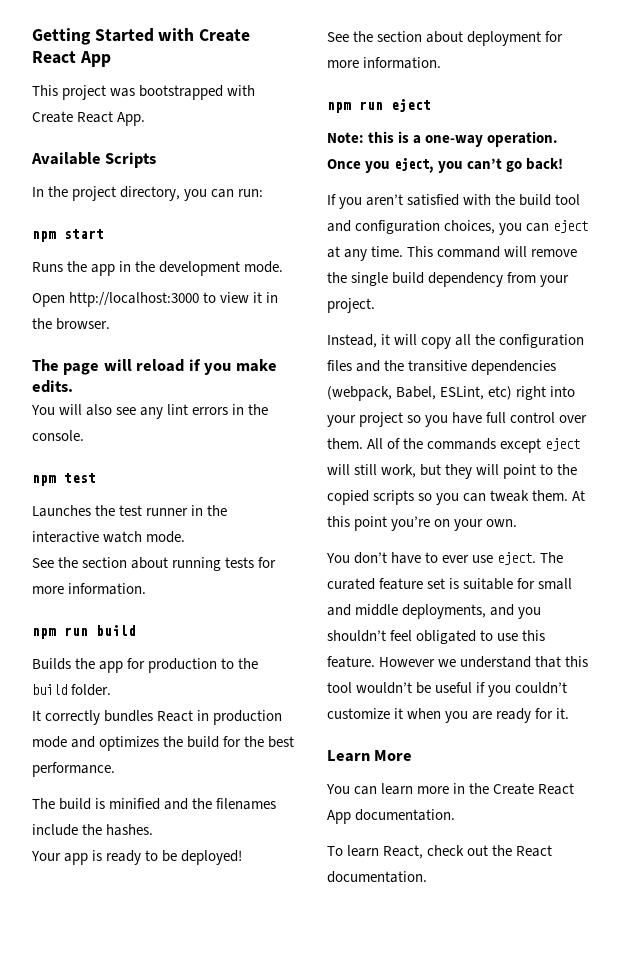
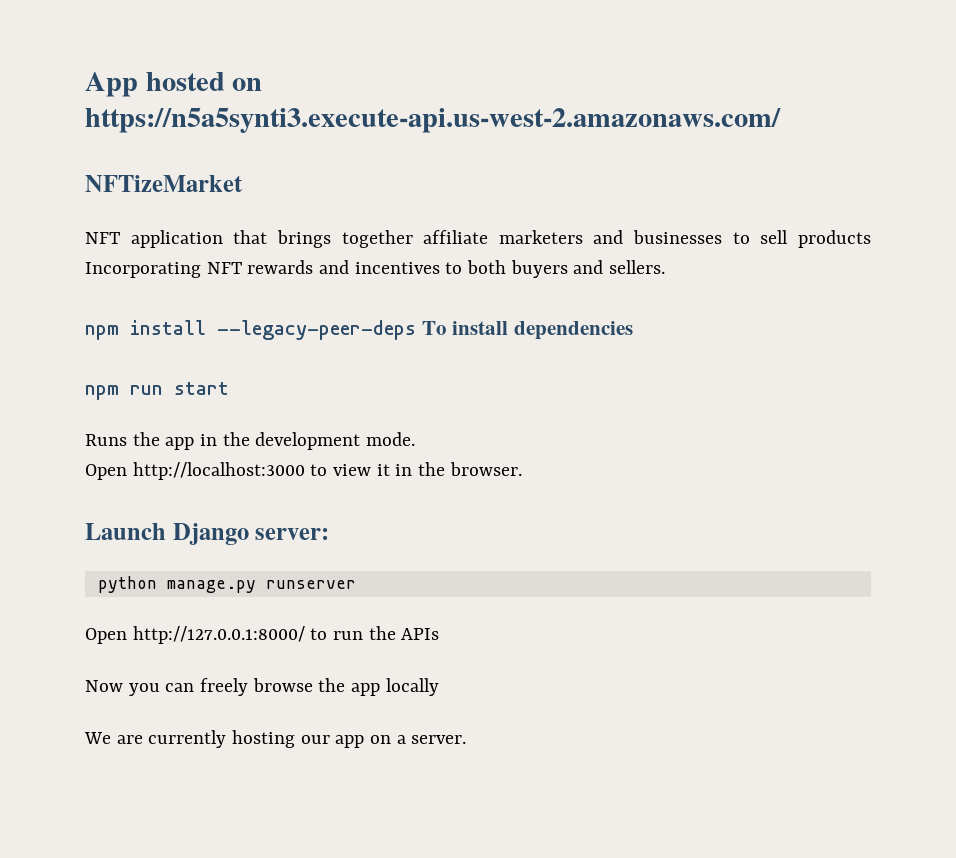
[32,28,251,45] [32,51,111,67] [32,85,256,100] [32,111,146,126] [31,152,157,168] [32,186,264,201] [32,231,56,242] Getting Started with Create React App // This project was bootstrapped with Create React App. // Available Scripts // In the project directory, you can run: // npm -> [85,72,263,97] [85,108,781,133] [85,175,243,192] [85,230,871,248] [85,260,666,278] [85,320,634,340] [85,385,163,400] App hosted on https://n5a5synti3.execute-api.us-west-2.amazonaws.com/ // NFTizeMarket // NFT application that brings together affiliate marketers and businesses to sell products Incorporating NFT rewards and incentives to both buyers and sellers. // npm install --legacy-peer-deps To install dependencies // npm run
[32,359,277,375] [32,380,73,393] [31,404,269,419] [32,430,84,441] [32,473,96,486] [32,505,228,517] [32,531,186,543] [32,557,277,571] [32,583,147,595] [32,625,136,639] [32,658,259,673] [32,684,112,696] [32,710,283,725] [32,736,295,751] [32,762,115,777] [32,798,277,810] [32,824,154,836] [31,850,243,865] [327,31,564,46] [327,57,442,69] [327,99,431,113] [327,131,559,147] [327,158,564,173] [327,194,581,209] [327,220,589,235] [327,246,578,261] [327,272,570,287] [327,298,375,313] [327,334,585,349] [327,360,557,375] [327,386,576,401] [327,412,588,427] [327,438,581,453] [327,464,578,479] [327,490,586,505] [327,516,518,531] [326,552,564,565] [327,578,573,590] [327,604,542,619] [327,630,546,644] [327,656,589,668] [327,682,568,697] [327,708,570,723] [327,750,413,762] [326,783,575,795] [327,809,456,824] [327,845,553,859] [327,871,427,883] The page will reload if you make edits. // You will also see any lint errors in the console. // npm test // Launches the test runner in the interactive watch mode. // See the section about running tests for more information. // npm run build // Builds the app for production to the build folder. // It correctly bundles React in production mode and optimizes the build for the best performance. // The build is minified and the filenames include the hashes. // Your app is ready to be deployed! // See the section about deployment for more information. // npm run eject // Note: this is a one-way operation. Once you eject, you can’t go back! // If you aren’t satisfied with the build tool and configuration choices, you can eject at any time. This command will remove the single build dependency from your project. // Instead, it will copy all the configuration files and the transitive dependencies (webpack, Babel, ESLint, etc) right into your project so you have full control over them. All of the commands except eject will still work, but they will point to the copied scripts so you can tweak them. At this point you’re on your own. // You don’t have to ever use eject. The curated feature set is suitable for small and middle deployments, and you shouldn’t feel obligated to use this feature. However we understand that this tool wouldn’t be useful if you couldn’t customize it when you are ready for it. // Learn More // You can learn more in the Create React App documentation. // To learn React, check out the React documentation. -> [85,523,330,545] [97,576,356,593] [85,626,440,644] [85,678,439,696] [84,730,467,748] Launch Django server: // python manage.py runserver // Open http://127.0.0.1:8000/ to run the APIs // Now you can freely browse the app locally // We are currently hosting our app on a server.

